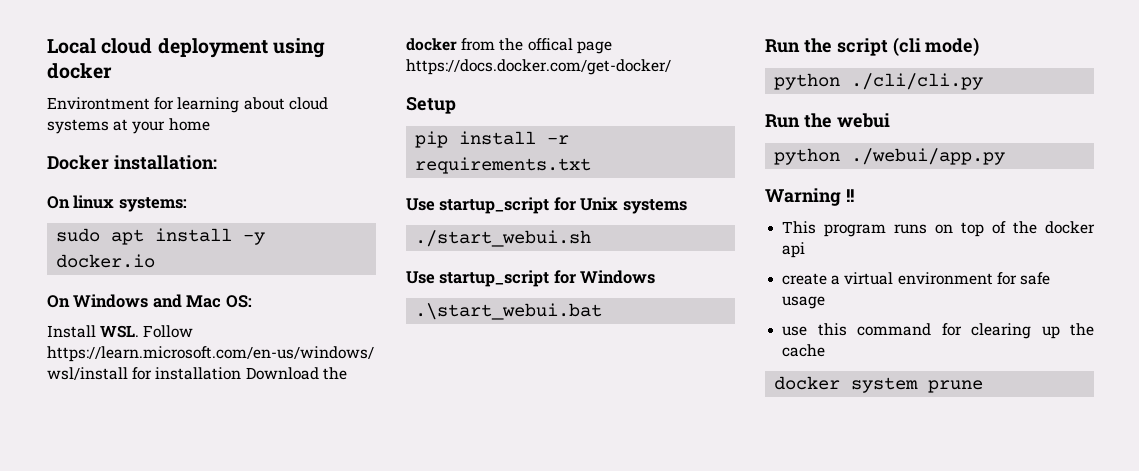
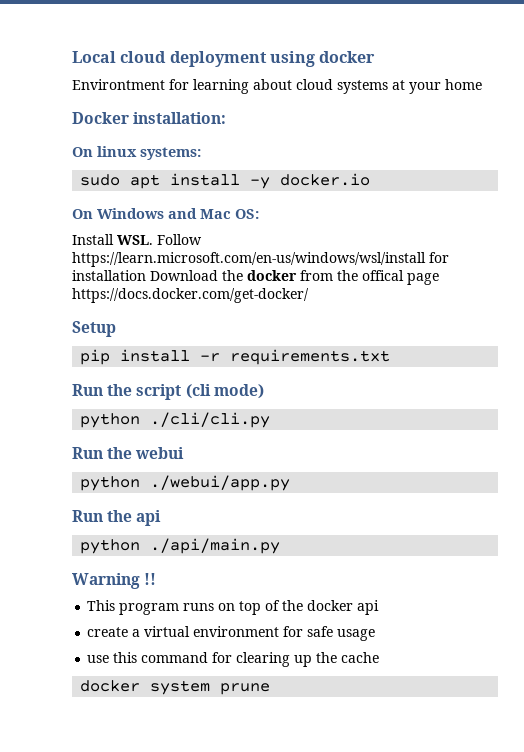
[406,197,687,214] [415,230,592,247] [406,270,656,287] [415,303,603,320] // Use startup_script for Unix systems // ./start_webui.sh // Use startup_script for Windows // .\start_webui.bat -> (391, 357) none
(1006, 156) none -> [72,510,162,526] [80,538,281,554] // Run the api // python ./api/main.py

